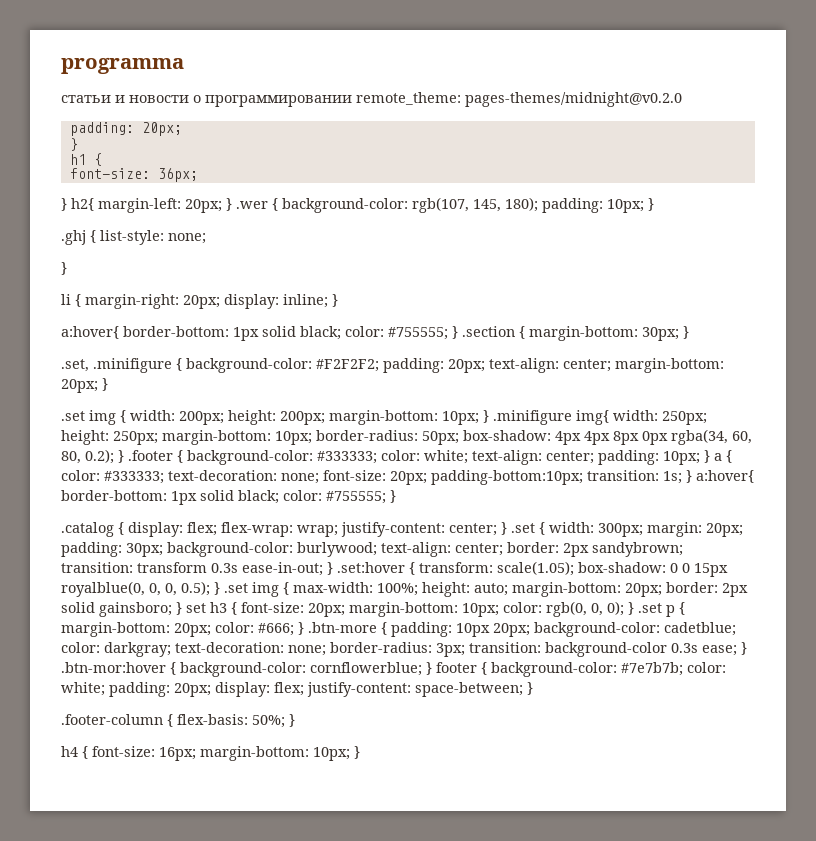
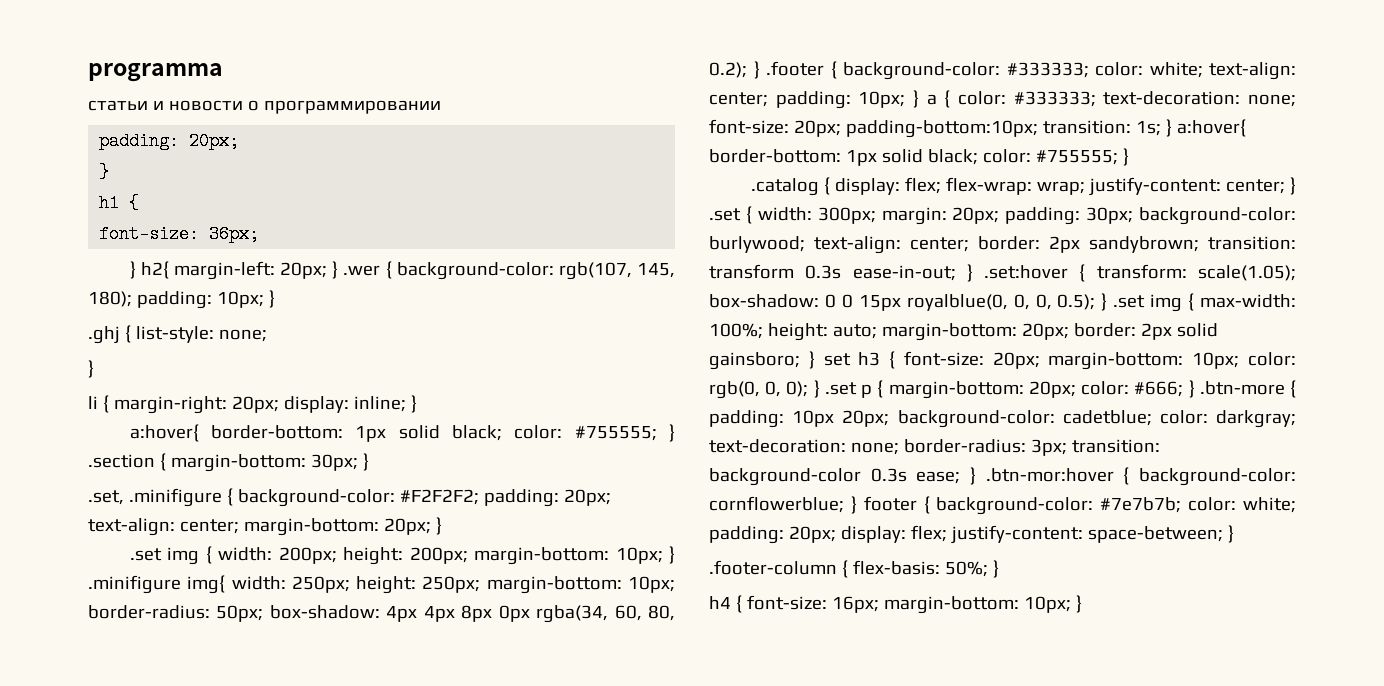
[356,92,682,107] remote_theme: pages-themes/midnight@v0.2.0 -> (441, 107) none

